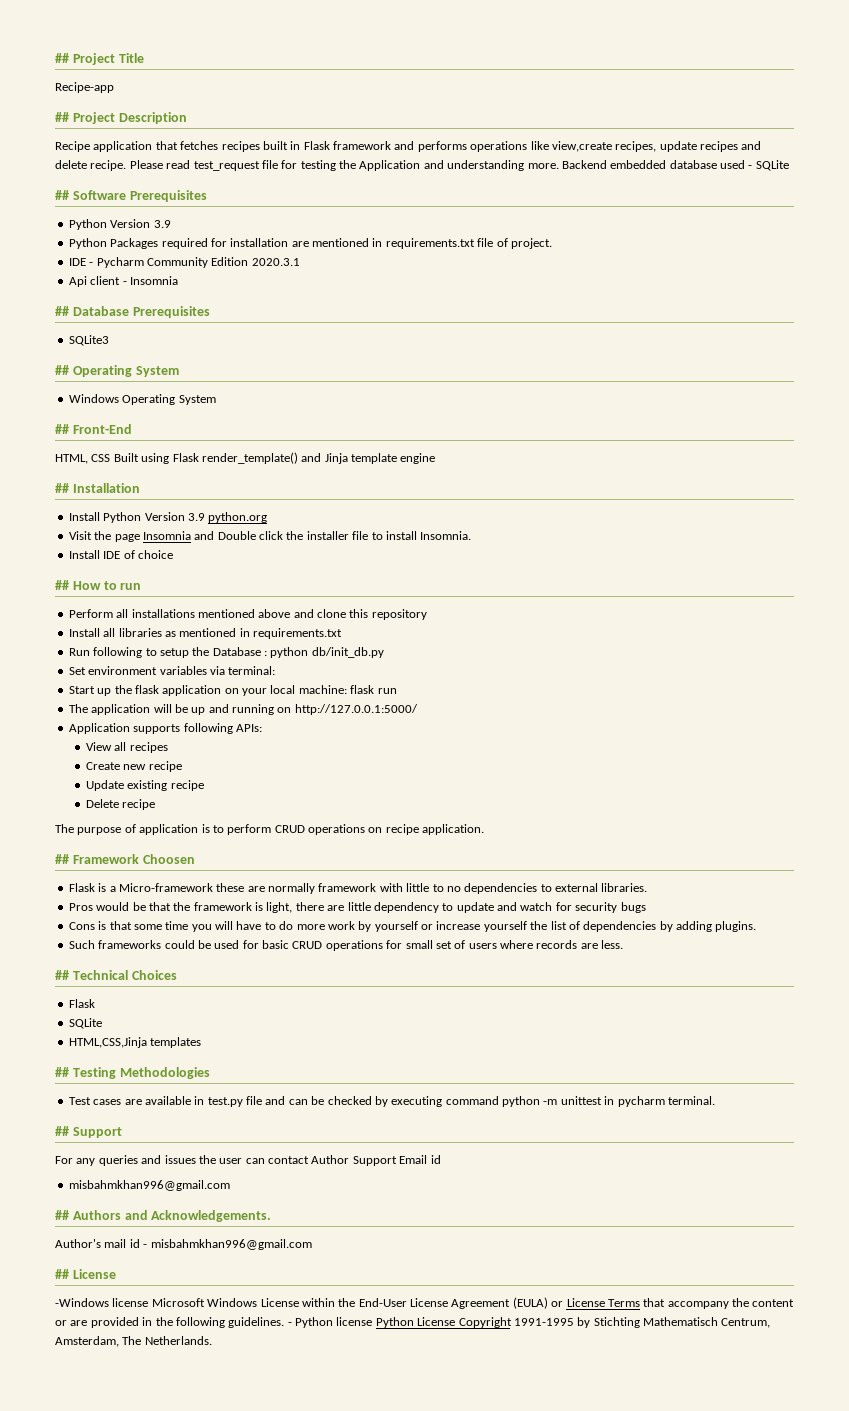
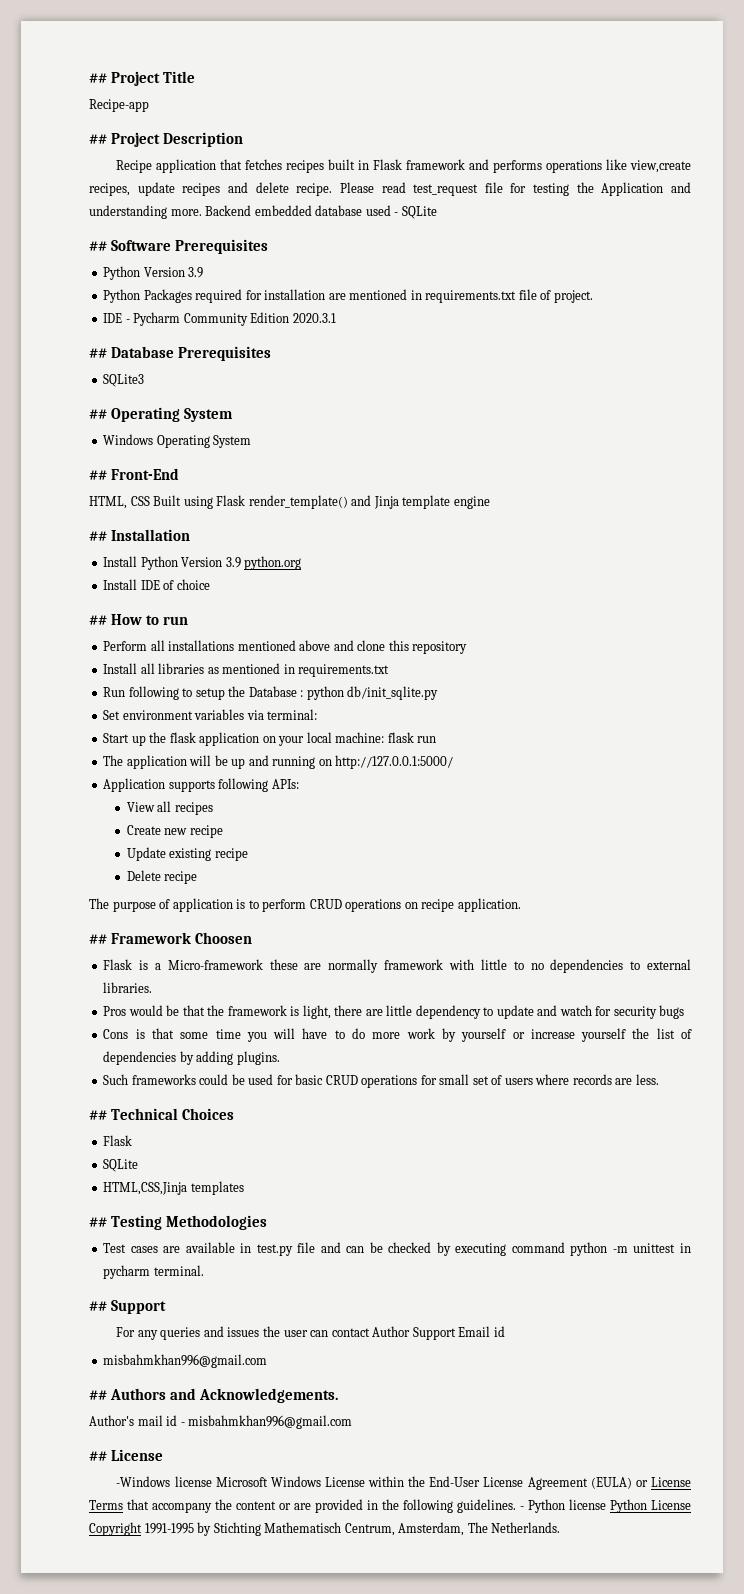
[68,276,178,287] // Api client - Insomnia -> (336, 318) none
[68,531,472,542] // Visit the page Insomnia and Double click the installer file to install Insomnia. -> (302, 563) none
[311,647,384,658] db/init_db.py -> [347,686,439,700] db/init_sqlite.py

